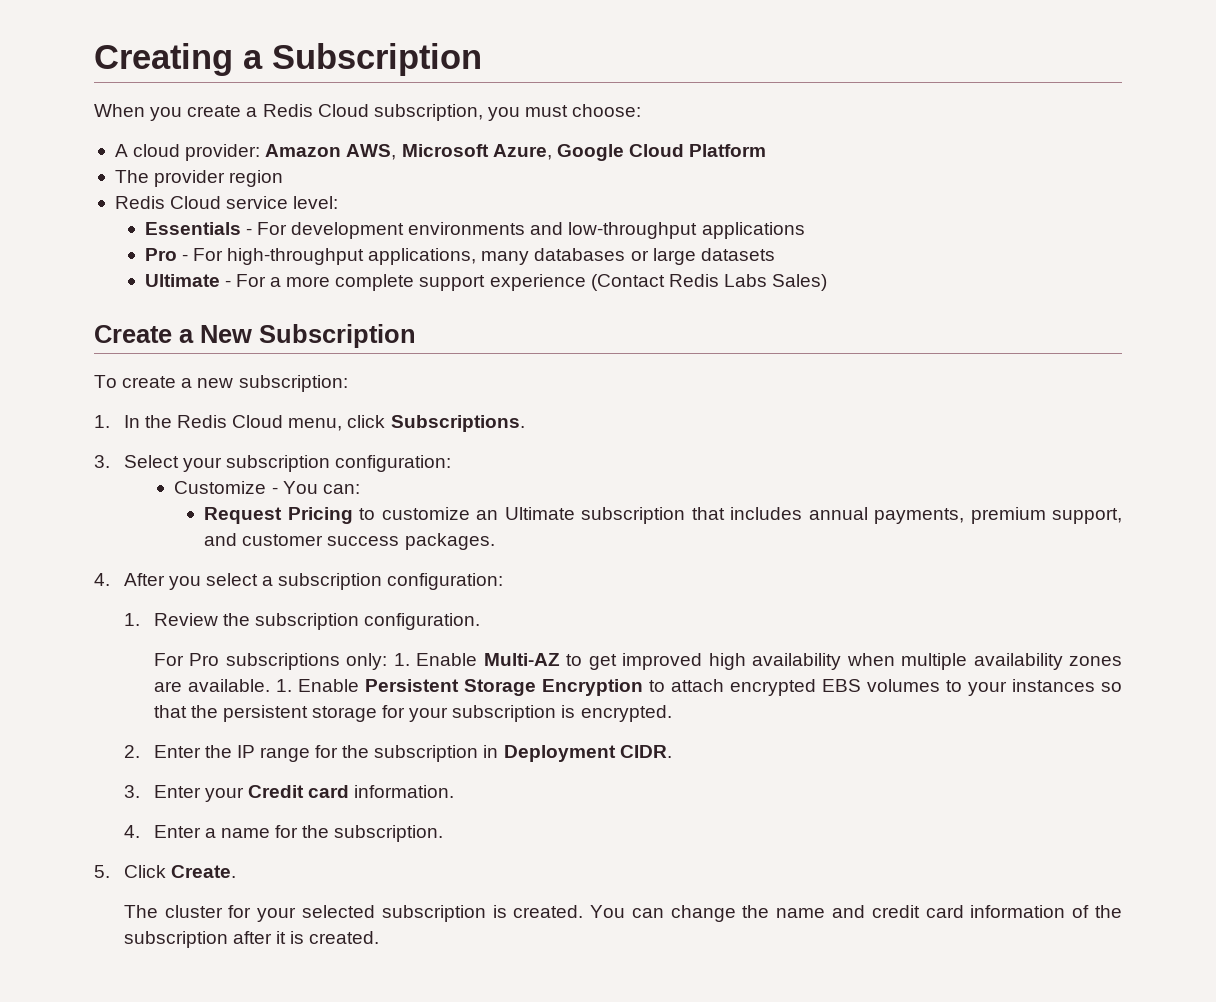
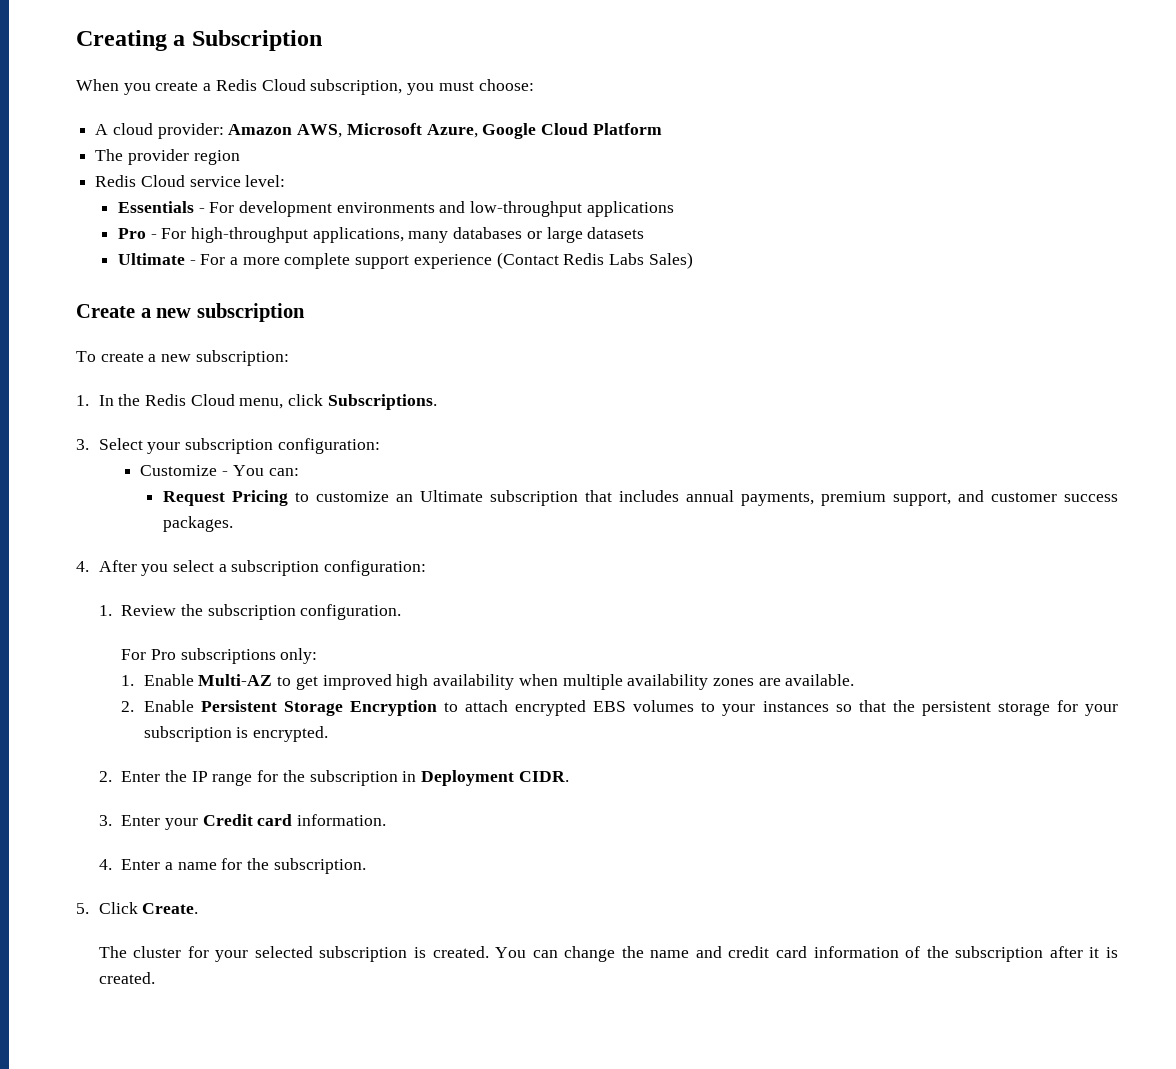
[200,324,416,348] New Subscription -> [156,303,305,322] new subscription
(388, 661) none -> (318, 656) //
[275,679,292,692] 1. -> [121,701,135,712] // 2.

